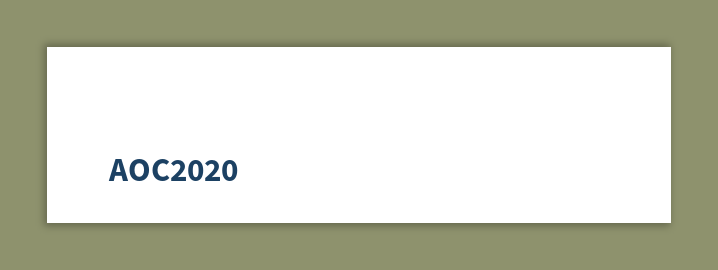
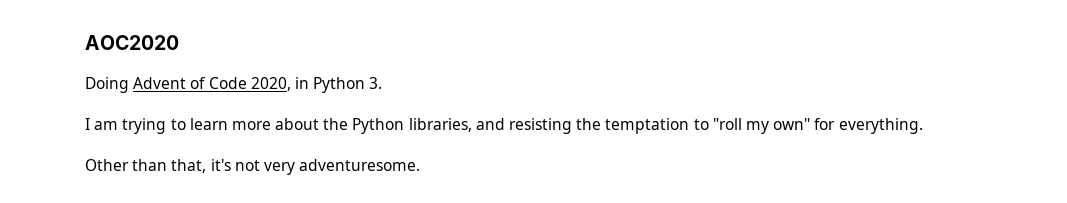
(238, 170) none -> [85,77,383,93] [85,118,923,134] [85,159,421,175] // Doing Advent of Code 2020, in Python 3. // I am trying to learn more about the Python libraries, and resisting the temptation to "roll my own" for everything. // Other than that, it's not very adventuresome.

